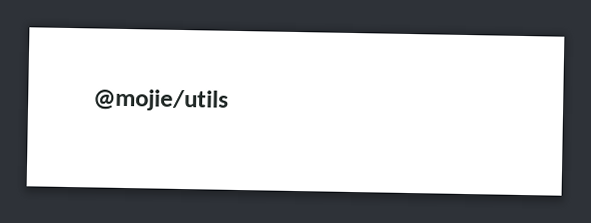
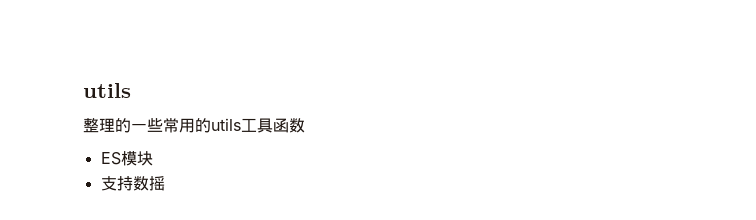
[93,88,229,112] @mojie/utils -> [83,83,131,98] [83,118,305,133] [100,151,153,166] [100,176,165,191] utils // 整理的一些常用的utils工具函数 // ES模块 // 支持数摇

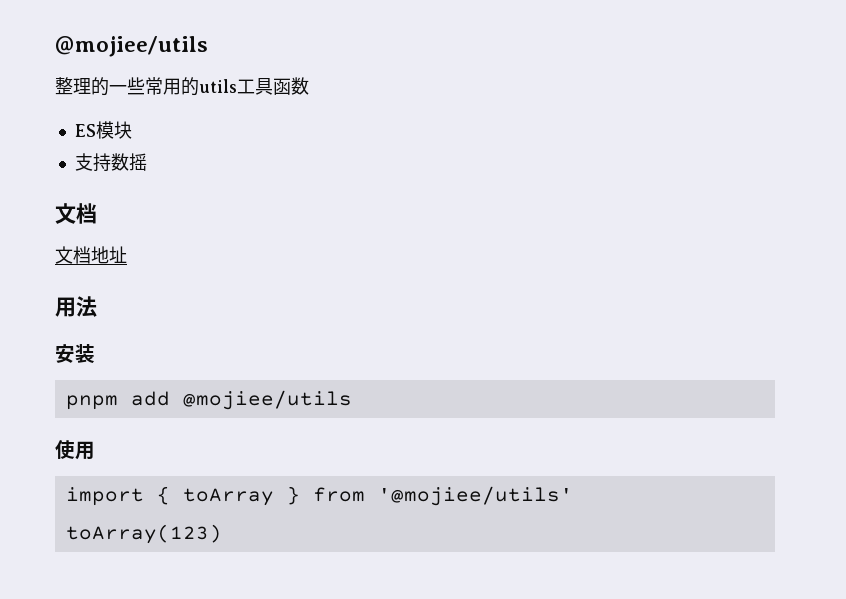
[83,83,131,98] utils -> [55,36,208,57] @mojiee/utils
(165, 183) none -> [55,203,97,224] [55,246,127,264] [55,296,97,317] [55,344,95,363] [65,390,352,410] [55,440,95,460] [65,486,573,506] [65,524,222,544] // 文档 // 文档地址 // 用法 // 安装 // pnpm add @mojiee/utils // 使用 // import { toArray } from '@mojiee/utils' // toArray(123)

